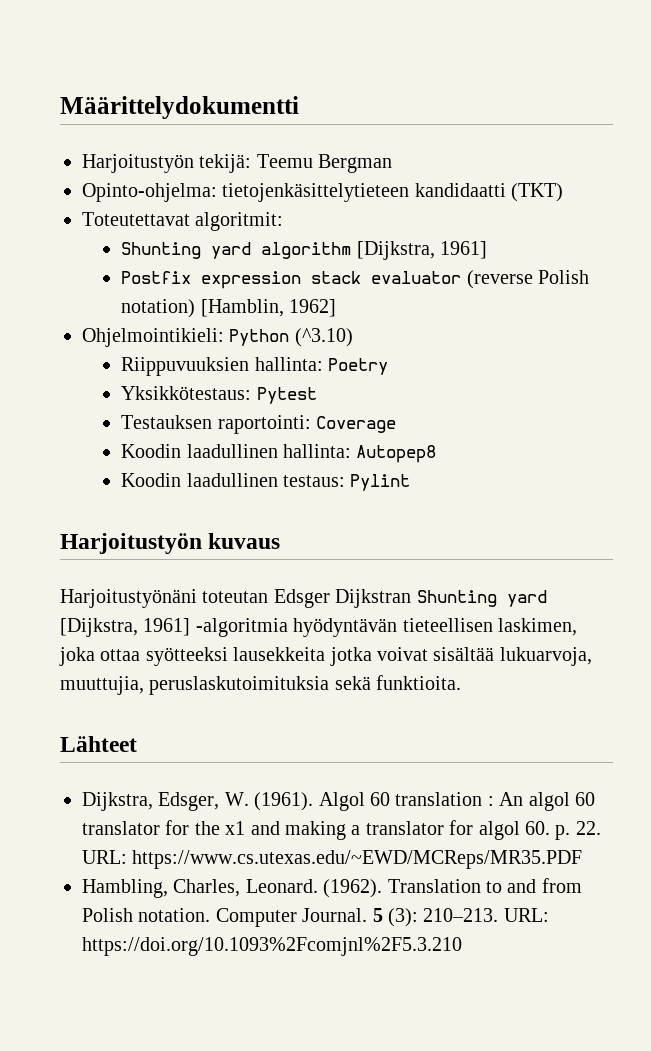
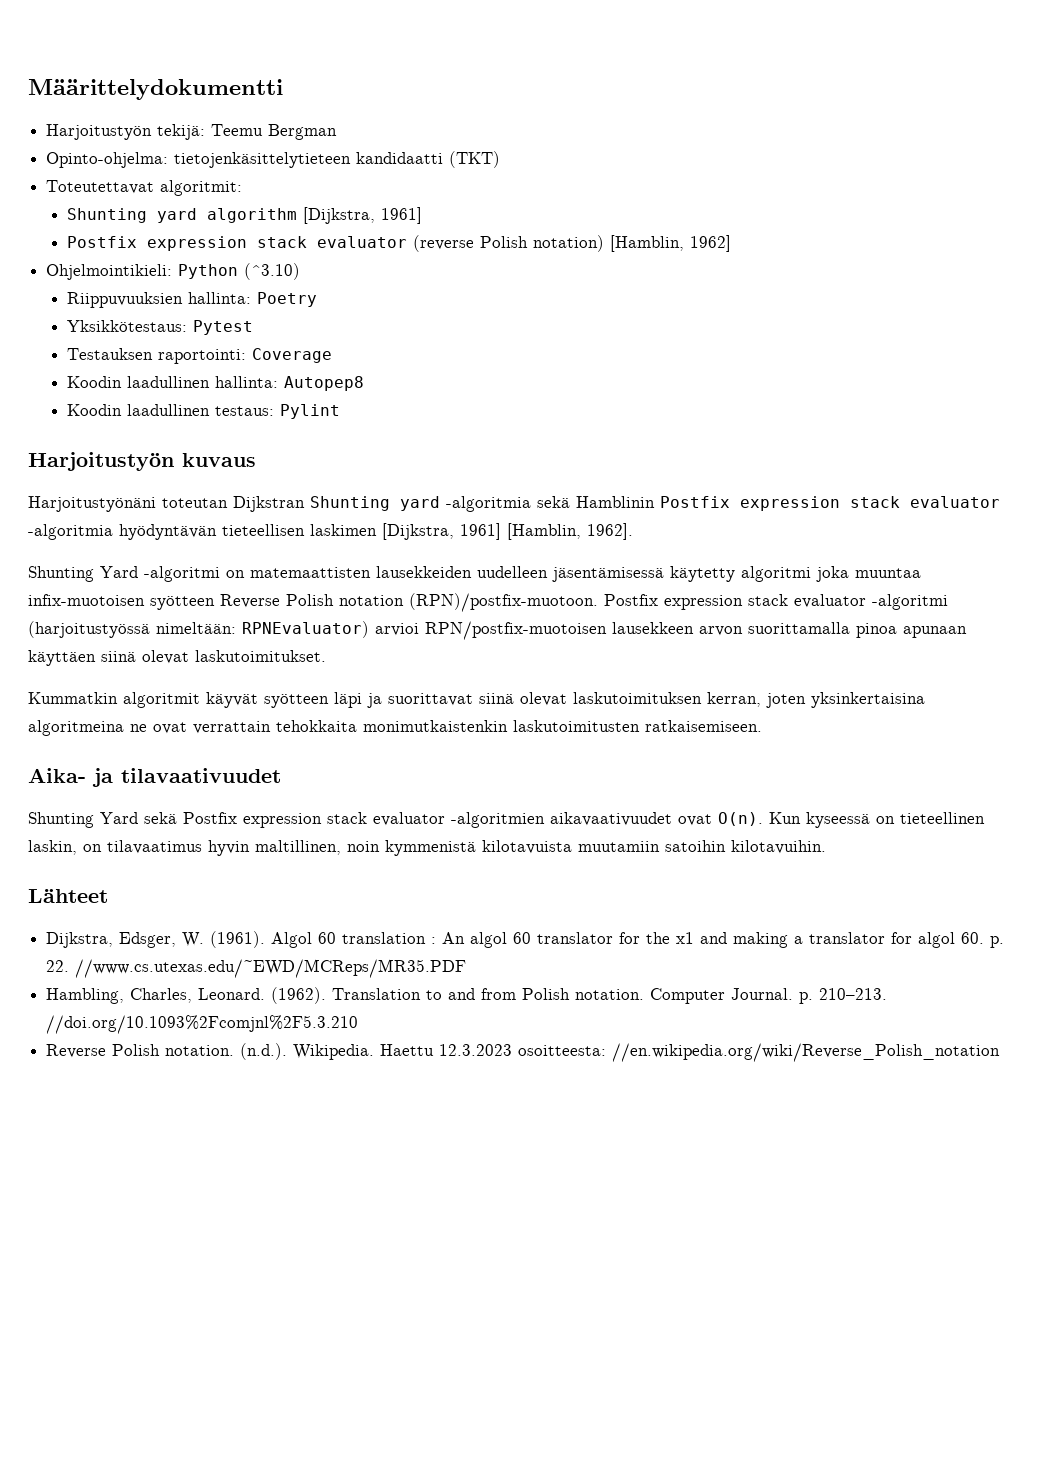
[273,589,330,608] Edsger -> (228, 503) none
[60,618,577,637] [59,647,592,666] [60,675,462,695] [Dijkstra, 1961] -algoritmia hyödyntävän tieteellisen laskimen, joka ottaa syötteeksi lausekkeita jotka voivat sisältää lukuarvoja, muuttujia, peruslaskutoimituksia sekä funktioita. -> [446,496,1000,512] [28,523,633,540] [28,566,921,582] [28,593,948,612] [28,621,967,640] [28,650,326,666] [28,692,925,708] [28,720,762,736] [28,768,281,787] [28,812,985,828] [28,840,826,856] -algoritmia sekä Hamblinin Postfix expression stack evaluator -algoritmia hyödyntävän tieteellisen laskimen [Dijkstra, 1961] [Hamblin, 1962]. // Shunting Yard -algoritmi on matemaattisten lausekkeiden uudelleen jäsentämisessä käytetty algoritmi joka muuntaa infix-muotoisen syötteen Reverse Polish notation (RPN)/postfix-muotoon. Postfix expression stack evaluator -algoritmi (harjoitustyössä nimeltään: RPNEvaluator) arvioi RPN/postfix-muotoisen lausekkeen arvon suorittamalla pinoa apunaan käyttäen siinä olevat laskutoimitukset. // Kummatkin algoritmit käyvät syötteen läpi ja suorittavat siinä olevat laskutoimituksen kerran, joten yksinkertaisina algoritmeina ne ovat verrattain tehokkaita monimutkaistenkin laskutoimitusten ratkaisemiseen. // Aika- ja tilavaativuudet // Shunting Yard sekä Postfix expression stack evaluator -algoritmien aikavaativuudet ovat O(n). Kun kyseessä on tieteellinen laskin, on tilavaatimus hyvin maltillinen, noin kymmenistä kilotavuista muutamiin satoihin kilotavuihin.
[82,850,583,869] URL: https://www.cs.utexas.edu/~EWD/MCReps/MR35.PDF -> [75,959,467,978] //www.cs.utexas.edu/~EWD/MCReps/MR35.PDF
[372,908,549,927] [82,937,462,956] 5 (3): 210–213. URL: https://doi.org/10.1093%2Fcomjnl%2F5.3.210 -> [799,988,888,1004] [46,1015,359,1034] [46,1043,1001,1062] p. 210–213. //doi.org/10.1093%2Fcomjnl%2F5.3.210 // Reverse Polish notation. (n.d.). Wikipedia. Haettu 12.3.2023 osoitteesta: //en.wikipedia.org/wiki/Reverse_Polish_notation

